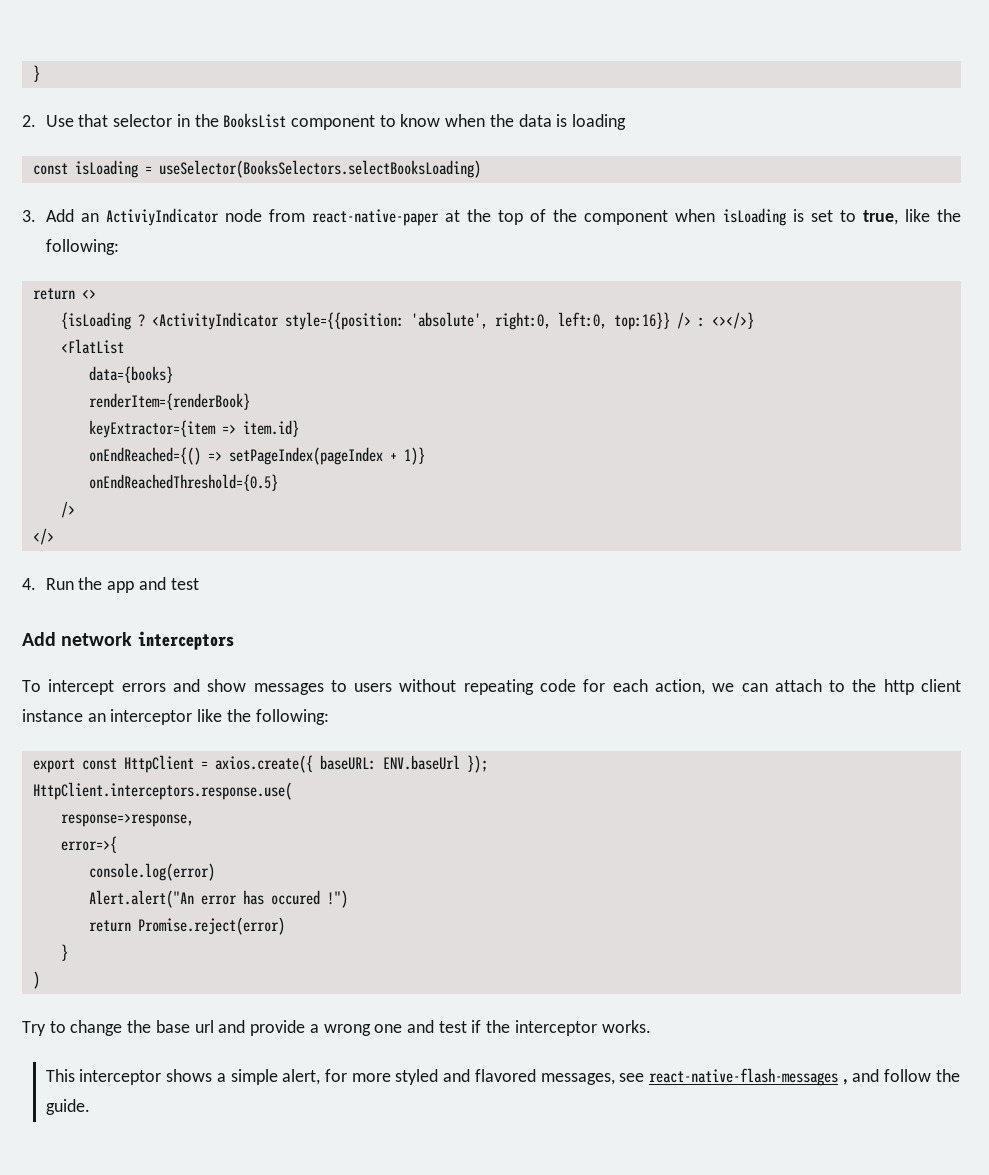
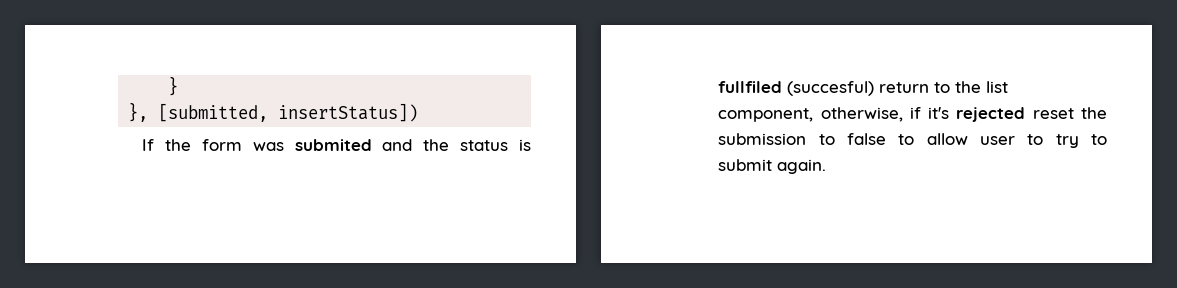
[32,65,40,82] [22,113,627,130] [32,160,481,178] [22,208,961,226] [45,239,119,255] [32,288,96,300] [60,312,754,330] [60,339,124,354] [88,366,173,383] [88,393,250,410] [88,420,299,438] [88,447,425,465] [88,474,278,491] [60,501,75,518] [32,528,54,545] [22,577,199,593] [22,631,234,650] [22,679,961,695] [22,709,329,725] [32,755,488,773] [32,782,292,800] [60,813,194,827] [60,836,117,853] [88,863,215,881] [88,890,348,908] [88,917,285,935] [60,944,68,961] [32,971,40,989] [22,1020,651,1036] [45,1068,960,1086] [45,1099,90,1115] } // 2. Use that selector in the BooksList component to know when the data is loading // const isLoading = useSelector(BooksSelectors.selectBooksLoading) // 3. Add an ActiviyIndicator node from react-native-paper at the top of the component when isLoading is set to true, like the following: // return <> // {isLoading ? <ActivityIndicator style={{position: 'absolute', right:0, left:0, top:16}} /> : <></>} // <FlatList // data={books} // renderItem={renderBook} // keyExtractor={item => item.id} // onEndReached={() => setPageIndex(pageIndex + 1)} // onEndReachedThreshold={0.5} // /> // </> // 4. Run the app and test // Add network interceptors // To intercept errors and show messages to users without repeating code for each action, we can attach to the http client instance an interceptor like the following: // export const HttpClient = axios.create({ baseURL: ENV.baseUrl }); // HttpClient.interceptors.response.use( // response=>response, // error=>{ // console.log(error) // Alert.alert("An error has occured !") // return Promise.reject(error) // } // ) // Try to change the base url and provide a wrong one and test if the interceptor works. // This interceptor shows a simple alert, for more styled and flavored messages, see react-native-flash-messages , and follow the guide. -> [168,76,179,96] [128,102,419,122] [142,139,531,151] [718,81,1009,96] [718,107,1107,122] [718,133,1107,148] [718,159,827,174] } // }, [submitted, insertStatus]) // If the form was submited and the status is fullfiled (succesful) return to the list component, otherwise, if it's rejected reset the submission to false to allow user to try to submit again.

